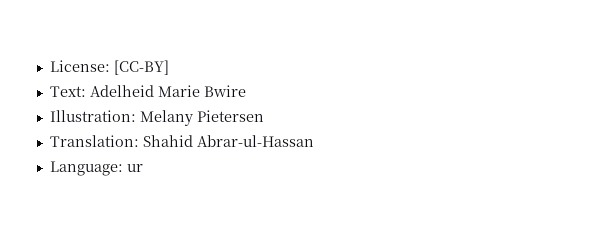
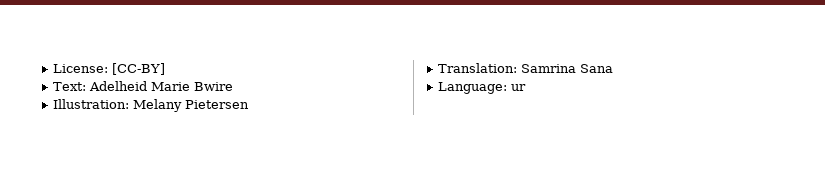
[142,135,314,147] Shahid Abrar-ul-Hassan -> [521,64,614,73] Samrina Sana

